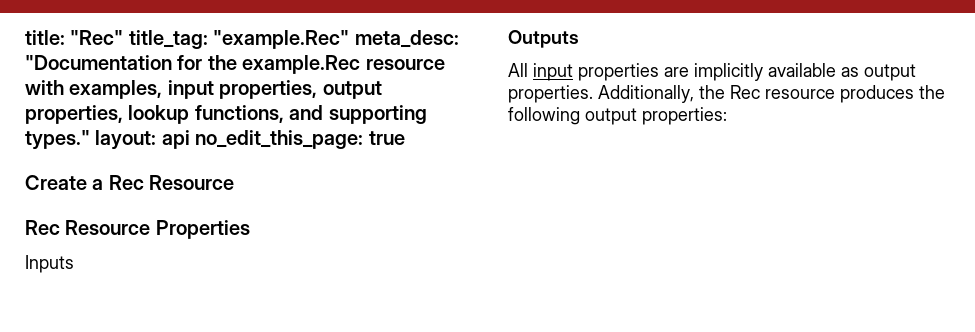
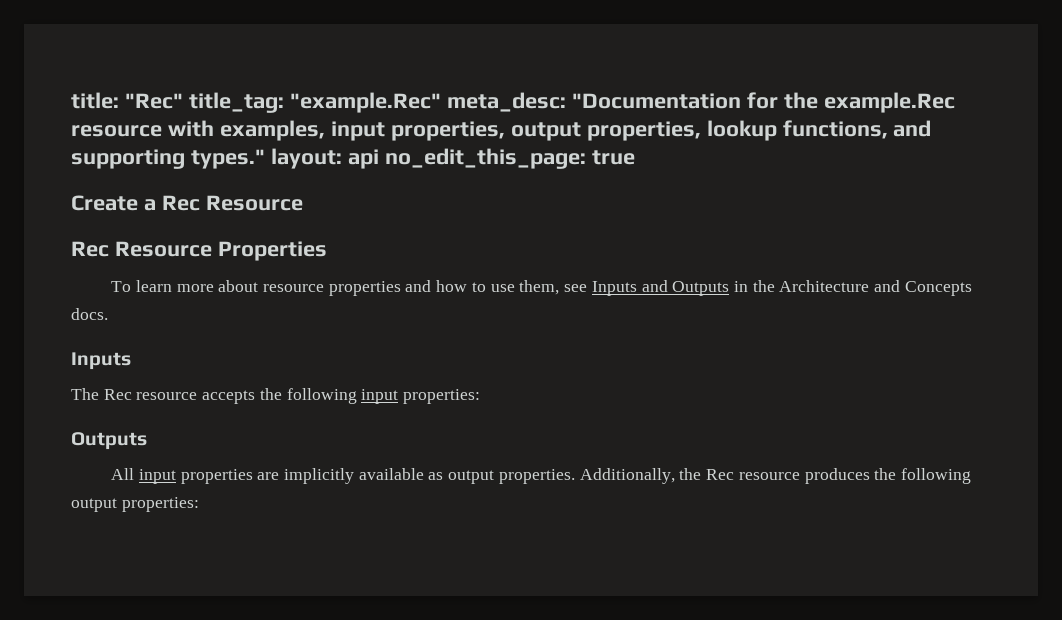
[25,255,74,273] Inputs -> [111,280,972,296] [71,308,108,320] [71,352,131,370] [71,388,481,404] To learn more about resource properties and how to use them, see Inputs and Outputs in the Architecture and Concepts docs. // Inputs // The Rec resource accepts the following input properties:

